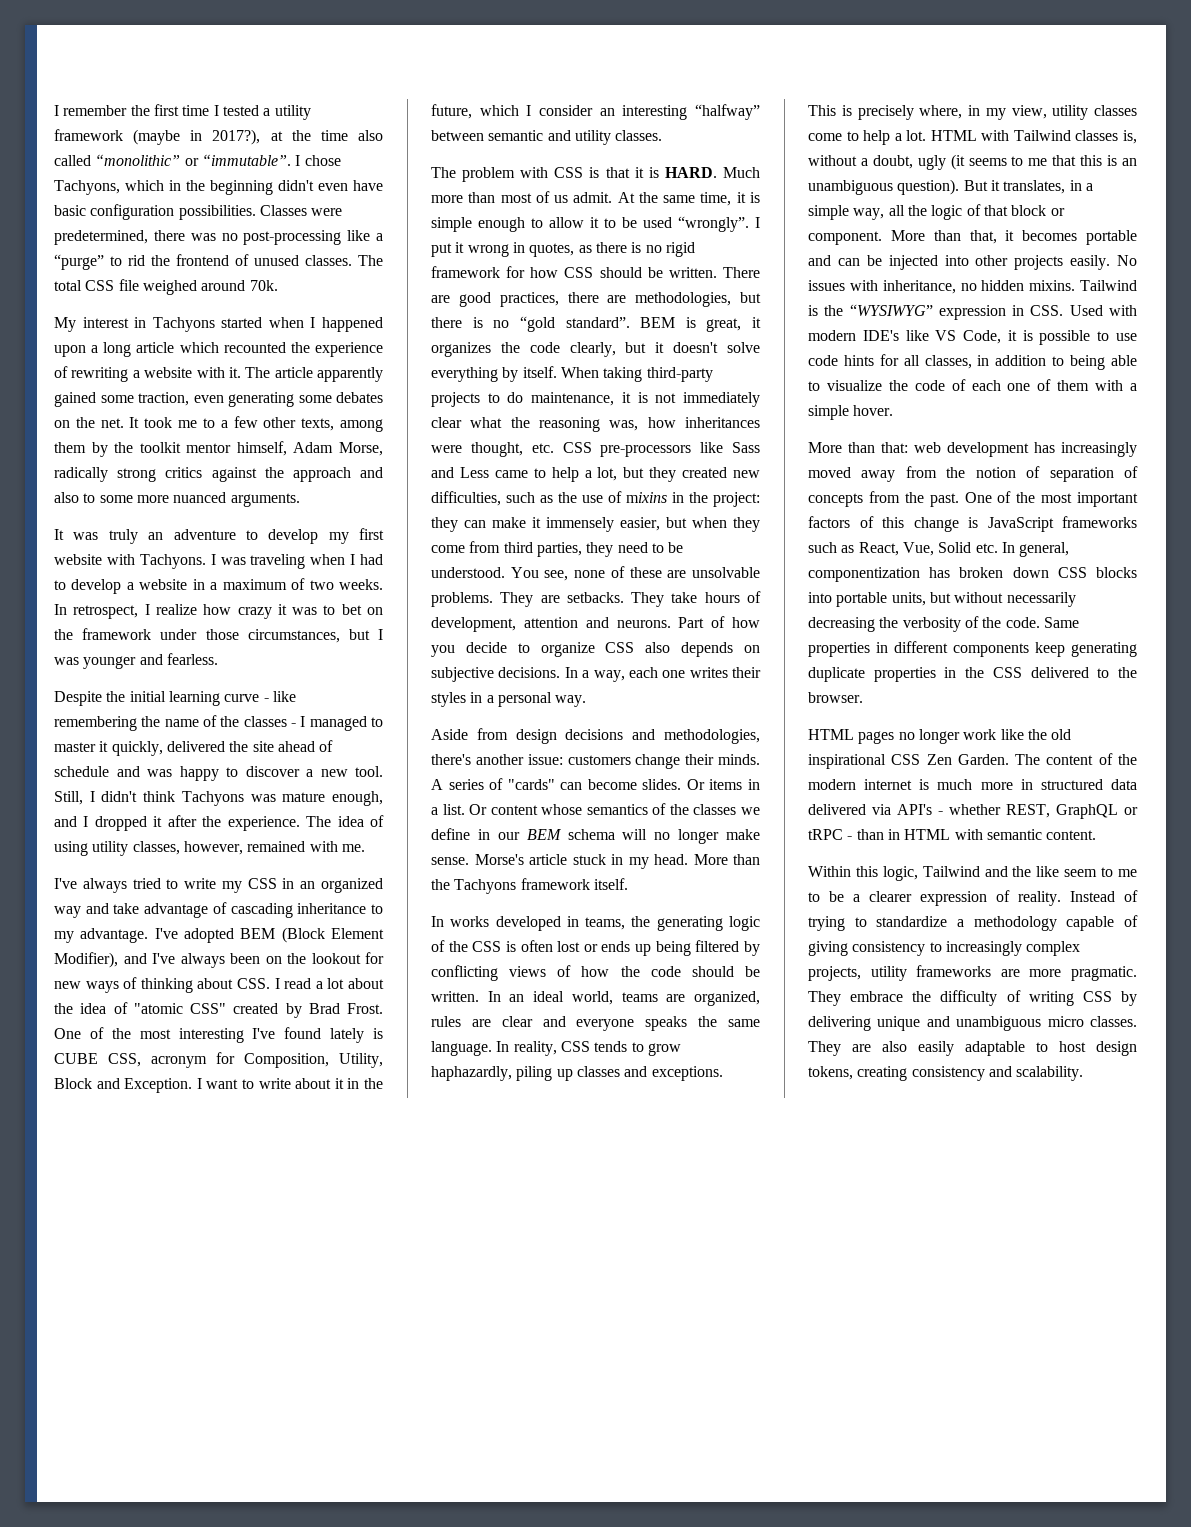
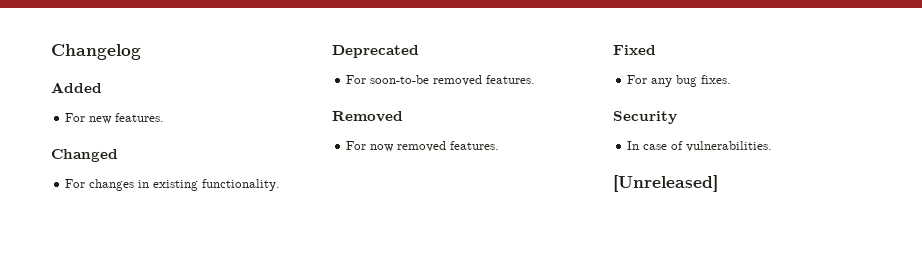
[54,104,311,120] [54,129,383,145] [54,154,341,166] [54,180,383,195] [54,204,343,220] [54,230,383,245] [54,254,383,270] [54,279,278,295] [54,317,383,332] [54,342,383,357] [54,366,383,382] [54,392,383,407] [54,416,383,432] [54,441,383,457] [54,467,383,482] [54,492,300,507] [54,528,384,544] [54,554,383,569] [54,578,384,594] [54,604,384,619] [54,628,384,643] [54,653,218,669] [54,691,296,706] [54,715,384,731] [54,740,334,756] [54,766,383,781] [54,791,383,806] [54,815,385,831] [54,841,365,856] [54,878,383,893] [54,902,384,918] [54,927,384,943] [54,952,384,968] [54,977,384,993] [54,1002,383,1018] [54,1027,383,1043] [54,1052,383,1068] [54,1078,383,1093] [431,104,760,120] [431,130,663,145] [431,167,760,182] [431,191,760,206] [431,216,760,232] [431,242,695,257] [431,266,760,278] [431,292,761,307] [431,316,761,332] [431,342,760,357] [431,366,713,382] [431,392,760,407] [431,417,760,432] [431,442,760,457] [431,467,760,482] [431,491,760,507] [431,517,760,532] [431,541,684,557] [431,566,760,581] [431,591,761,607] [431,616,760,632] [431,642,760,657] [431,667,761,682] [431,692,587,707] [431,728,760,744] [431,754,760,769] [431,778,760,790] [431,803,760,815] [431,828,760,844] [431,854,760,869] [431,878,628,894] [431,916,760,931] [431,940,760,956] [431,965,760,981] [431,991,760,1006] [431,1016,760,1031] [431,1041,681,1056] [431,1066,723,1081] [808,105,1137,120] [808,130,1137,145] [808,154,1137,170] [808,179,1093,195] [808,204,1065,220] [808,230,1137,245] [808,255,1137,270] [808,280,1137,294] [808,304,1137,320] [808,330,1137,345] [808,354,1137,370] [808,379,1137,391] [808,405,894,420] [808,442,1137,457] [808,466,1138,482] [808,491,1138,507] [808,516,1137,532] [808,542,1070,557] [808,567,1137,582] [808,592,1076,607] [808,616,1079,632] [808,641,1137,657] [808,667,1137,682] [808,692,863,703] [808,729,1072,744] [808,753,1137,769] [808,779,1137,790] [808,804,1138,819] [808,829,1097,840] [808,866,1137,881] [808,890,1138,906] [808,915,1138,931] [808,941,1081,956] [808,965,1137,981] [808,990,1137,1006] [808,1016,1137,1031] [808,1041,1137,1056] [808,1066,1084,1081] I remember the first time I tested a utility framework (maybe in 2017?), at the time also called “monolithic” or “immutable”. I chose Tachyons, which in the beginning didn't even have basic configuration possibilities. Classes were predetermined, there was no post-processing like a “purge” to rid the frontend of unused classes. The total CSS file weighed around 70k. // My interest in Tachyons started when I happened upon a long article which recounted the experience of rewriting a website with it. The article apparently gained some traction, even generating some debates on the net. It took me to a few other texts, among them by the toolkit mentor himself, Adam Morse, radically strong critics against the approach and also to some more nuanced arguments. // It was truly an adventure to develop my first website with Tachyons. I was traveling when I had to develop a website in a maximum of two weeks. In retrospect, I realize how crazy it was to bet on the framework under those circumstances, but I was younger and fearless. // Despite the initial learning curve - like remembering the name of the classes - I managed to master it quickly, delivered the site ahead of schedule and was happy to discover a new tool. Still, I didn't think Tachyons was mature enough, and I dropped it after the experience. The idea of using utility classes, however, remained with me. // I've always tried to write my CSS in an organized way and take advantage of cascading inheritance to my advantage. I've adopted BEM (Block Element Modifier), and I've always been on the lookout for new ways of thinking about CSS. I read a lot about the idea of "atomic CSS" created by Brad Frost. One of the most interesting I've found lately is CUBE CSS, acronym for Composition, Utility, Block and Exception. I want to write about it in the future, which I consider an interesting “halfway” between semantic and utility classes. // The problem with CSS is that it is HARD. Much more than most of us admit. At the same time, it is simple enough to allow it to be used “wrongly”. I put it wrong in quotes, as there is no rigid framework for how CSS should be written. There are good practices, there are methodologies, but there is no “gold standard”. BEM is great, it organizes the code clearly, but it doesn't solve everything by itself. When taking third-party projects to do maintenance, it is not immediately clear what the reasoning was, how inheritances were thought, etc. CSS pre-processors like Sass and Less came to help a lot, but they created new difficulties, such as the use of mixins in the project: they can make it immensely easier, but when they come from third parties, they need to be understood. You see, none of these are unsolvable problems. They are setbacks. They take hours of development, attention and neurons. Part of how you decide to organize CSS also depends on subjective decisions. In a way, each one writes their styles in a personal way. // Aside from design decisions and methodologies, there's another issue: customers change their minds. A series of "cards" can become slides. Or items in a list. Or content whose semantics of the classes we define in our BEM schema will no longer make sense. Morse's article stuck in my head. More than the Tachyons framework itself. // In works developed in teams, the generating logic of the CSS is often lost or ends up being filtered by conflicting views of how the code should be written. In an ideal world, teams are organized, rules are clear and everyone speaks the same language. In reality, CSS tends to grow haphazardly, piling up classes and exceptions. // This is precisely where, in my view, utility classes come to help a lot. HTML with Tailwind classes is, without a doubt, ugly (it seems to me that this is an unambiguous question). But it translates, in a simple way, all the logic of that block or component. More than that, it becomes portable and can be injected into other projects easily. No issues with inheritance, no hidden mixins. Tailwind is the “WYSIWYG” expression in CSS. Used with modern IDE's like VS Code, it is possible to use code hints for all classes, in addition to being able to visualize the code of each one of them with a simple hover. // More than that: web development has increasingly moved away from the notion of separation of concepts from the past. One of the most important factors of this change is JavaScript frameworks such as React, Vue, Solid etc. In general, componentization has broken down CSS blocks into portable units, but without necessarily decreasing the verbosity of the code. Same properties in different components keep generating duplicate properties in the CSS delivered to the browser. // HTML pages no longer work like the old inspirational CSS Zen Garden. The content of the modern internet is much more in structured data delivered via API's - whether REST, GraphQL or tRPC - than in HTML with semantic content. // Within this logic, Tailwind and the like seem to me to be a clearer expression of reality. Instead of trying to standardize a methodology capable of giving consistency to increasingly complex projects, utility frameworks are more pragmatic. They embrace the difficulty of writing CSS by delivering unique and unambiguous micro classes. They are also easily adaptable to host design tokens, creating consistency and scalability. -> [51,44,141,60] [51,82,102,93] [65,113,165,124] [51,149,118,162] [65,179,281,191] [332,45,419,58] [346,75,536,86] [332,111,403,122] [346,141,500,152] [613,45,656,55] [627,75,732,87] [613,111,677,124] [627,141,773,152] [613,175,718,192] Changelog // Added // For new features. // Changed // For changes in existing functionality. // Deprecated // For soon-to-be removed features. // Removed // For now removed features. // Fixed // For any bug fixes. // Security // In case of vulnerabilities. // [Unreleased]

